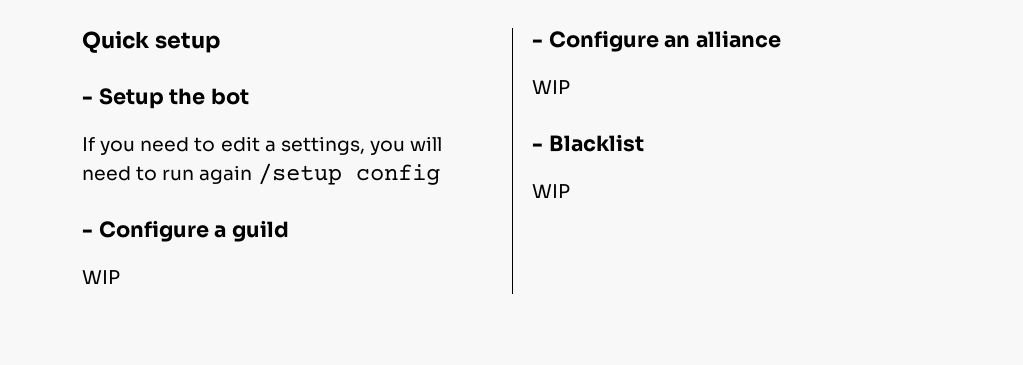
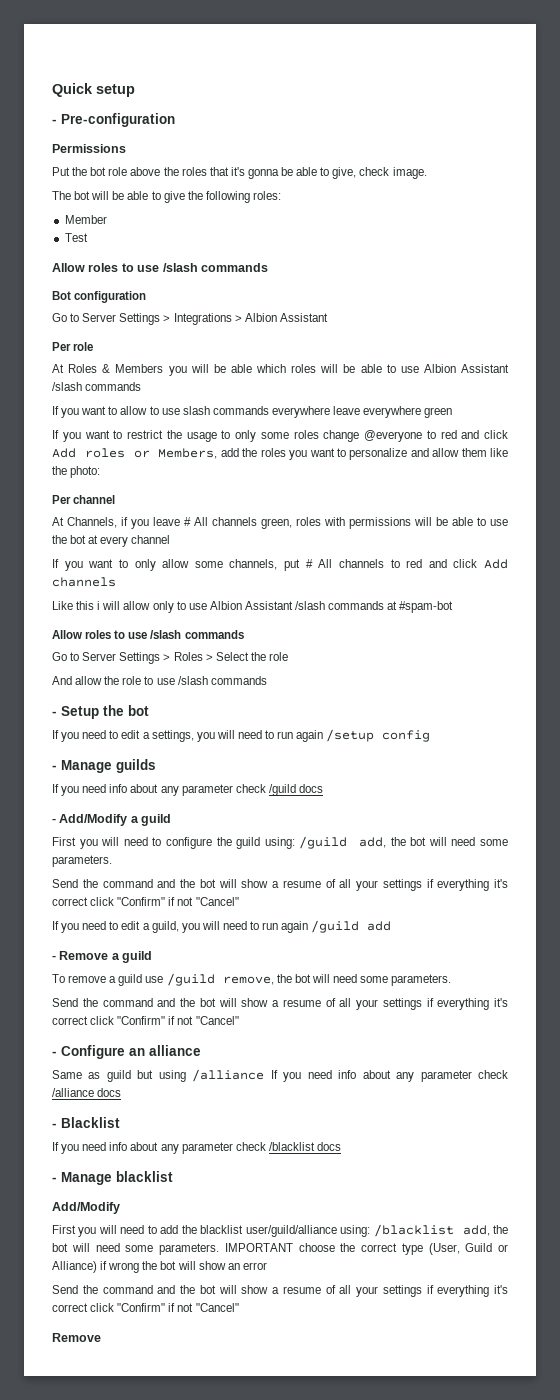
(220, 42) none -> [52,113,175,127] [52,144,126,153] [52,167,427,179] [52,191,281,203] [64,215,107,224] [64,233,88,242] [52,263,268,272] [52,291,147,303] [52,313,328,325] [52,342,94,351] [52,364,509,376] [52,382,142,391] [52,406,453,418] [52,430,508,442] [52,448,509,460] [52,466,101,478] [52,495,116,504] [52,517,508,529] [52,535,171,547] [52,559,508,571] [52,577,116,587] [52,601,454,613] [52,630,244,639] [52,652,288,664] [52,676,267,685] // - Pre-configuration // Permissions // Put the bot role above the roles that it's gonna be able to give, check image. // The bot will be able to give the following roles: // Member // Test // Allow roles to use /slash commands // Bot configuration // Go to Server Settings > Integrations > Albion Assistant // Per role // At Roles & Members you will be able which roles will be able to use Albion Assistant /slash commands // If you want to allow to use slash commands everywhere leave everywhere green // If you want to restrict the usage to only some roles change @everyone to red and click Add roles or Members, add the roles you want to personalize and allow them like the photo: // Per channel // At Channels, if you leave # All channels green, roles with permissions will be able to use the bot at every channel // If you want to only allow some channels, put # All channels to red and click Add channels // Like this i will allow only to use Albion Assistant /slash commands at #spam-bot // Allow roles to use /slash commands // Go to Server Settings > Roles > Select the role // And allow the role to use /slash commands
[98,220,290,242] [82,270,120,284] [532,30,782,52] [532,80,570,94] [532,134,644,152] [532,184,570,198] Configure a guild // WIP // - Configure an alliance // WIP // - Blacklist // WIP -> [61,759,156,773] [52,784,323,796] [52,814,172,826] [52,836,508,849] [52,855,112,867] [52,879,508,891] [52,897,239,906] [52,920,392,933] [52,951,153,963] [52,973,452,986] [52,998,508,1010] [52,1016,239,1025] [52,1045,201,1059] [52,1069,508,1082] [52,1088,122,1097] [52,1117,120,1128] [52,1142,341,1154] [52,1171,173,1185] [52,1202,120,1214] [52,1224,508,1237] [52,1243,508,1255] [52,1261,267,1273] [52,1285,508,1297] [52,1303,239,1312] [52,1333,101,1342] Manage guilds // If you need info about any parameter check /guild docs // - Add/Modify a guild // First you will need to configure the guild using: /guild add, the bot will need some parameters. // Send the command and the bot will show a resume of all your settings if everything it's correct click "Confirm" if not "Cancel" // If you need to edit a guild, you will need to run again /guild add // - Remove a guild // To remove a guild use /guild remove, the bot will need some parameters. // Send the command and the bot will show a resume of all your settings if everything it's correct click "Confirm" if not "Cancel" // - Configure an alliance // Same as guild but using /alliance If you need info about any parameter check /alliance docs // - Blacklist // If you need info about any parameter check /blacklist docs // - Manage blacklist // Add/Modify // First you will need to add the blacklist user/guild/alliance using: /blacklist add, the bot will need some parameters. IMPORTANT choose the correct type (User, Guild or Alliance) if wrong the bot will show an error // Send the command and the bot will show a resume of all your settings if everything it's correct click "Confirm" if not "Cancel" // Remove

